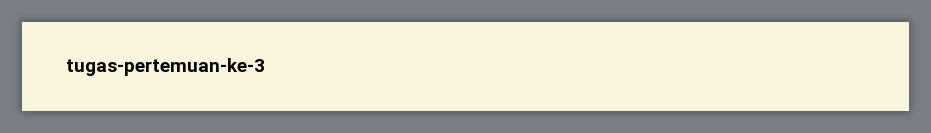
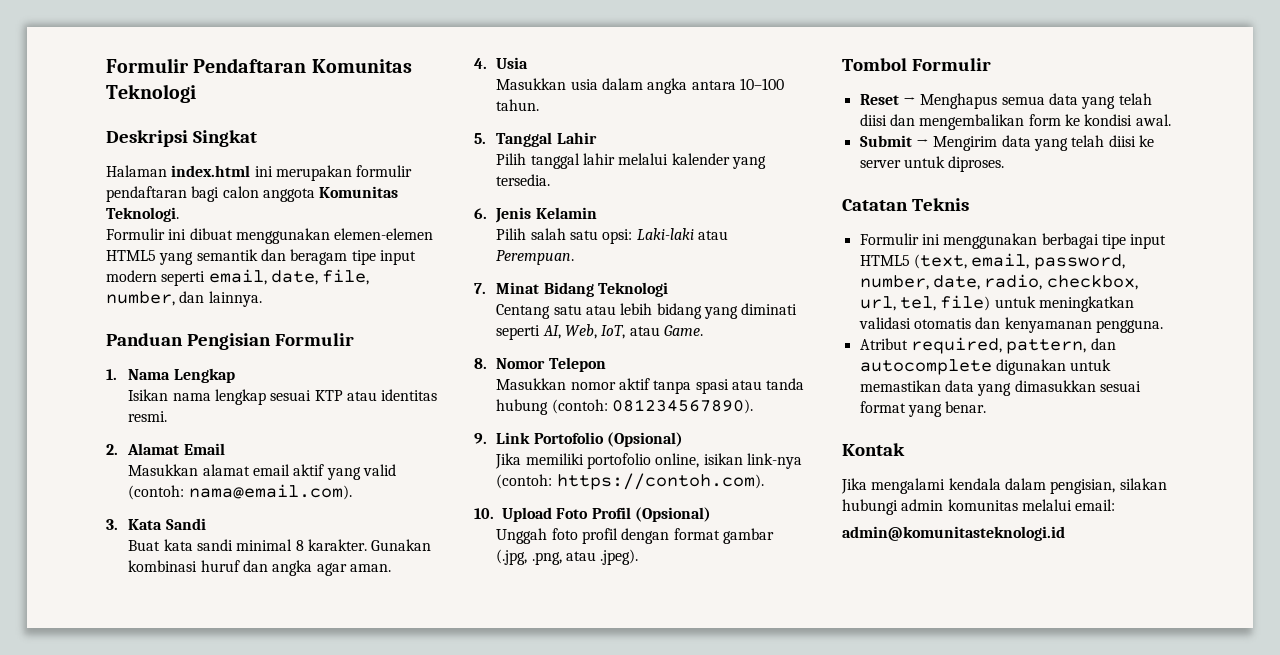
[66,58,265,76] tugas-pertemuan-ke-3 -> [106,58,412,73] [106,84,196,103] [106,130,257,147] [106,165,413,181] [106,186,399,202] [106,207,179,222] [106,228,434,244] [106,249,416,265] [106,269,370,286] [106,291,262,307] [106,333,354,350] [106,368,235,383] [128,389,438,405] [128,411,168,422] [106,443,225,455] [128,464,396,480] [128,484,352,500] [106,518,206,530] [128,539,432,551] [128,560,391,576] [474,57,529,69] [496,78,784,94] [496,99,540,111] [474,132,597,147] [496,153,766,169] [496,174,551,186] [474,207,597,223] [496,228,728,244] [496,250,575,265] [474,282,668,297] [496,303,798,319] [496,324,703,340] [474,357,606,372] [496,378,805,394] [496,399,753,415] [474,432,683,447] [495,453,802,469] [496,473,764,490] [474,507,711,522] [496,528,774,544] [496,549,639,565] [842,58,991,71] [859,93,1152,109] [859,114,1171,130] [859,135,1154,151] [859,156,1005,172] [842,198,969,211] [859,233,1167,249] [859,253,1125,270] [859,274,1138,290] [859,295,1134,312] [858,317,1163,333] [859,337,1116,354] [859,359,1112,375] [859,380,1141,396] [859,401,987,417] [842,443,905,456] [841,478,1167,494] [842,499,1116,515] [842,526,1065,541] Formulir Pendaftaran Komunitas Teknologi // Deskripsi Singkat // Halaman index.html ini merupakan formulir pendaftaran bagi calon anggota Komunitas Teknologi. // Formulir ini dibuat menggunakan elemen-elemen HTML5 yang semantik dan beragam tipe input modern seperti email, date, file, number, dan lainnya. // Panduan Pengisian Formulir // 1. Nama Lengkap // Isikan nama lengkap sesuai KTP atau identitas resmi. // 2. Alamat Email // Masukkan alamat email aktif yang valid (contoh: nama@email.com). // 3. Kata Sandi // Buat kata sandi minimal 8 karakter. Gunakan kombinasi huruf dan angka agar aman. // 4. Usia // Masukkan usia dalam angka antara 10–100 tahun. // 5. Tanggal Lahir // Pilih tanggal lahir melalui kalender yang tersedia. // 6. Jenis Kelamin // Pilih salah satu opsi: Laki-laki atau Perempuan. // 7. Minat Bidang Teknologi // Centang satu atau lebih bidang yang diminati seperti AI, Web, IoT, atau Game. // 8. Nomor Telepon // Masukkan nomor aktif tanpa spasi atau tanda hubung (contoh: 081234567890). // 9. Link Portofolio (Opsional) // Jika memiliki portofolio online, isikan link-nya (contoh: https://contoh.com). // 10. Upload Foto Profil (Opsional) // Unggah foto profil dengan format gambar (.jpg, .png, atau .jpeg). // Tombol Formulir // Reset → Menghapus semua data yang telah diisi dan mengembalikan form ke kondisi awal. // Submit → Mengirim data yang telah diisi ke server untuk diproses. // Catatan Teknis // Formulir ini menggunakan berbagai tipe input HTML5 (text, email, password, number, date, radio, checkbox, url, tel, file) untuk meningkatkan validasi otomatis dan kenyamanan pengguna. // Atribut required, pattern, dan autocomplete digunakan untuk memastikan data yang dimasukkan sesuai format yang benar. // Kontak // Jika mengalami kendala dalam pengisian, silakan hubungi admin komunitas melalui email: // admin@komunitasteknologi.id

